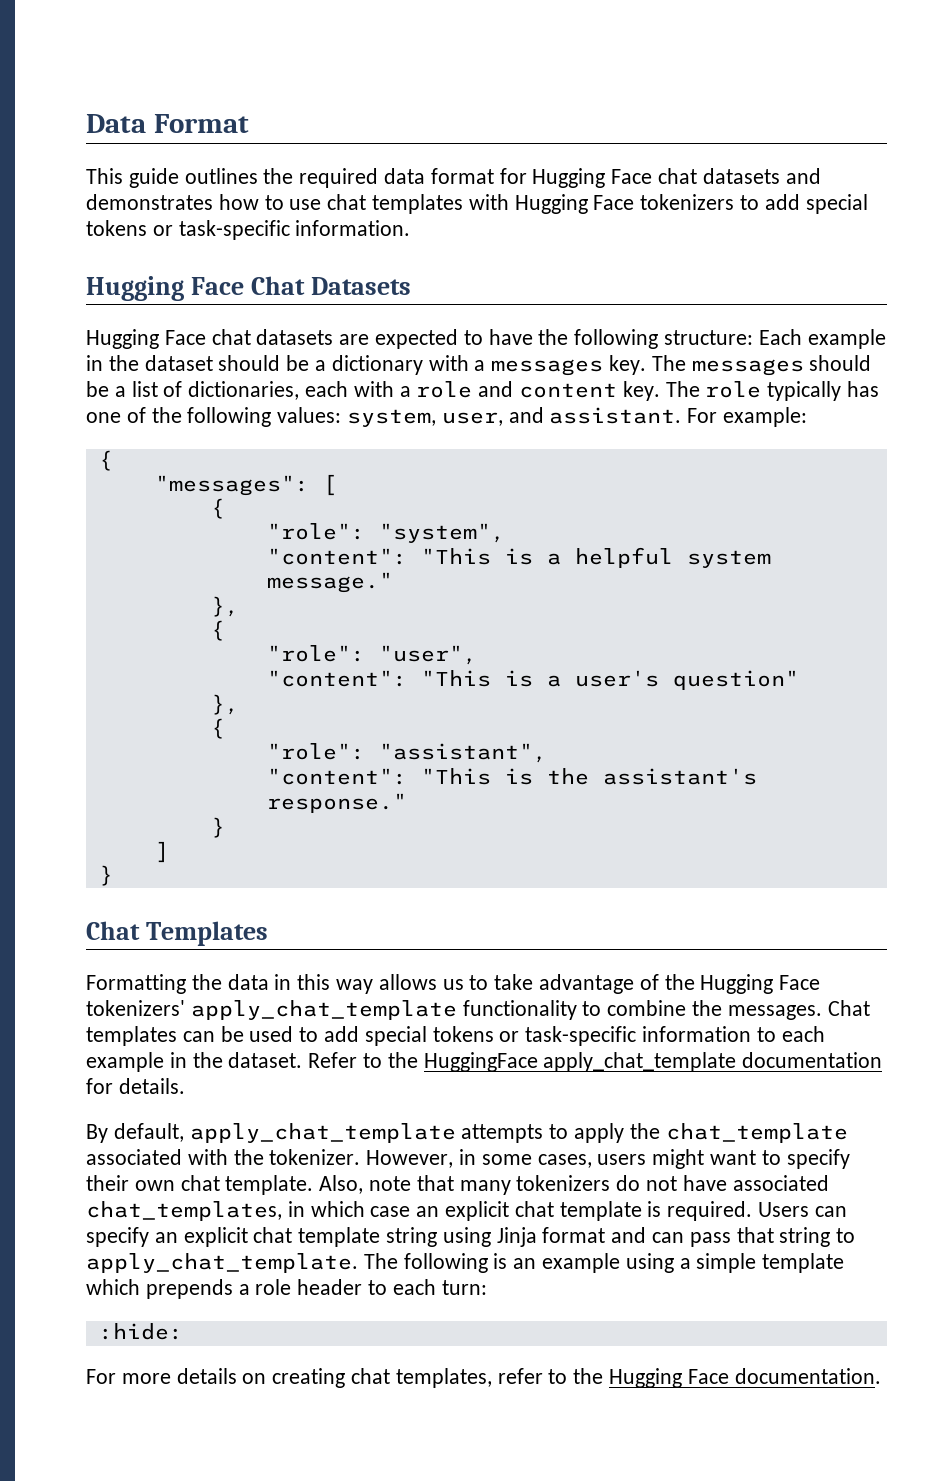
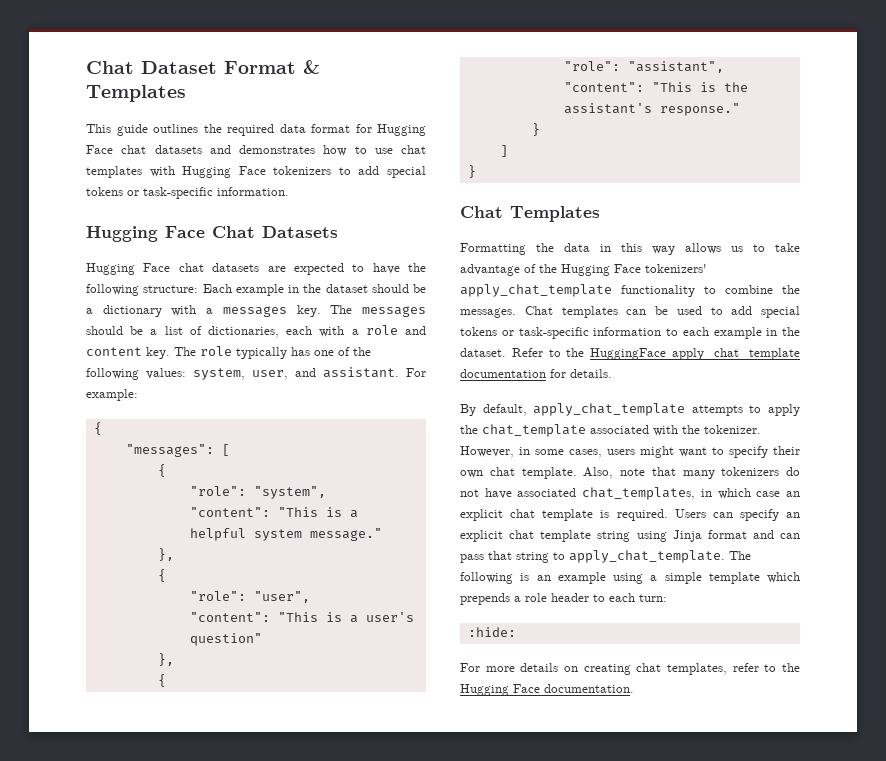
[86,114,146,133] Data -> [86,61,217,74] Chat Dataset
(249, 123) none -> [303,60,320,74] [86,85,186,102] & Templates

